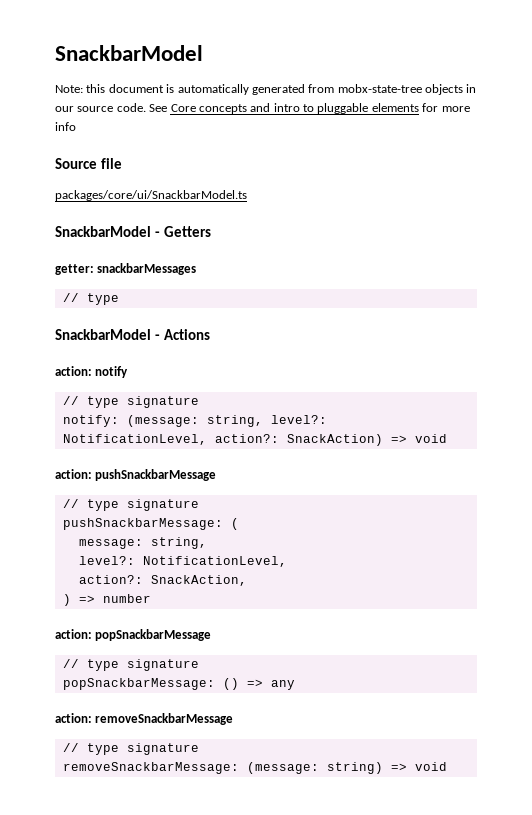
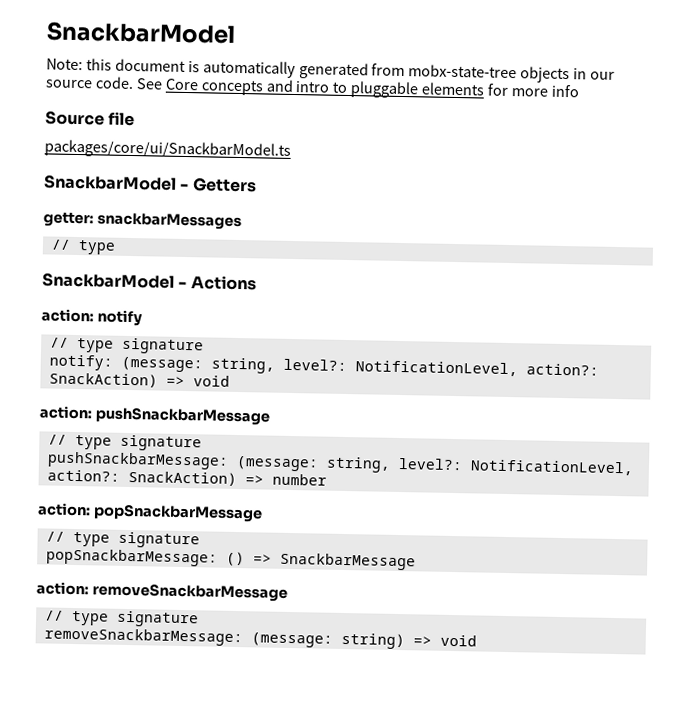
[230,518,239,530] [78,537,207,549] [78,556,287,567] [78,575,247,586] [62,594,71,606] ( // message: string, // level?: NotificationLevel, // action?: SnackAction, // ) -> [235,455,634,476] [46,469,237,486] (message: string, level?: NotificationLevel, action?: SnackAction)
[270,680,295,690] any -> [279,552,416,571] SnackbarMessage

